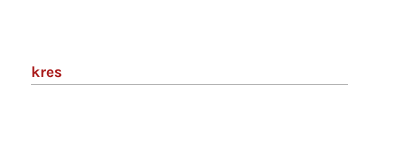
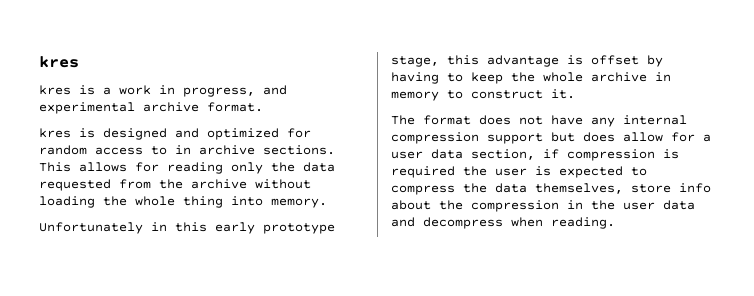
[31,66,62,78] kres -> [39,56,79,68] [39,85,287,97] [39,102,263,114] [39,128,311,140] [39,145,335,155] [39,162,335,174] [39,179,311,191] [39,196,327,208] [39,222,335,234] [391,55,663,67] [391,72,671,84] [391,89,575,101] [391,115,687,127] [391,132,711,144] [391,149,679,161] [391,166,647,178] [391,183,711,195] [391,200,695,212] [391,217,615,229] kres // kres is a work in progress, and experimental archive format. // kres is designed and optimized for random access to in archive sections. This allows for reading only the data requested from the archive without loading the whole thing into memory. // Unfortunately in this early prototype stage, this advantage is offset by having to keep the whole archive in memory to construct it. // The format does not have any internal compression support but does allow for a user data section, if compression is required the user is expected to compress the data themselves, store info about the compression in the user data and decompress when reading.

